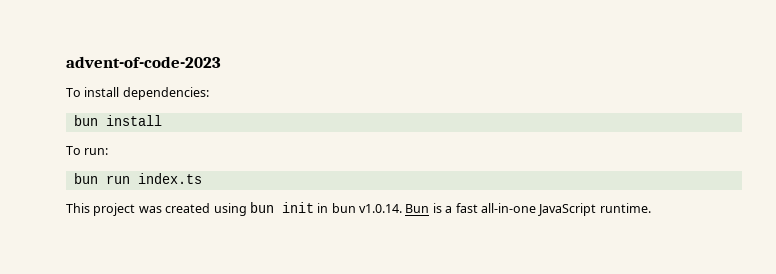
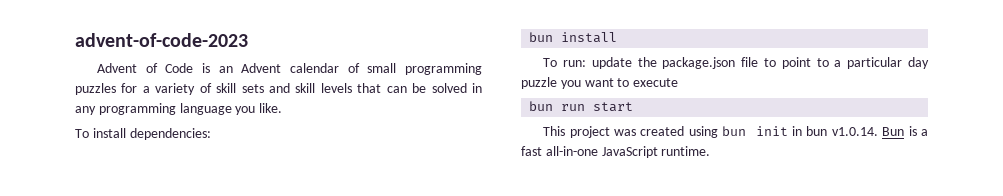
(221, 62) none -> [97,63,482,75] [75,83,482,95] [75,103,283,115] // Advent of Code is an Advent calendar of small programming puzzles for a variety of skill sets and skill levels that can be solved in any programming language you like.
(109, 151) none -> [591,57,929,69] [521,77,679,89] update the package.json file to point to a particular day puzzle you want to execute
[137,173,202,184] index.ts -> [593,102,634,112] start

